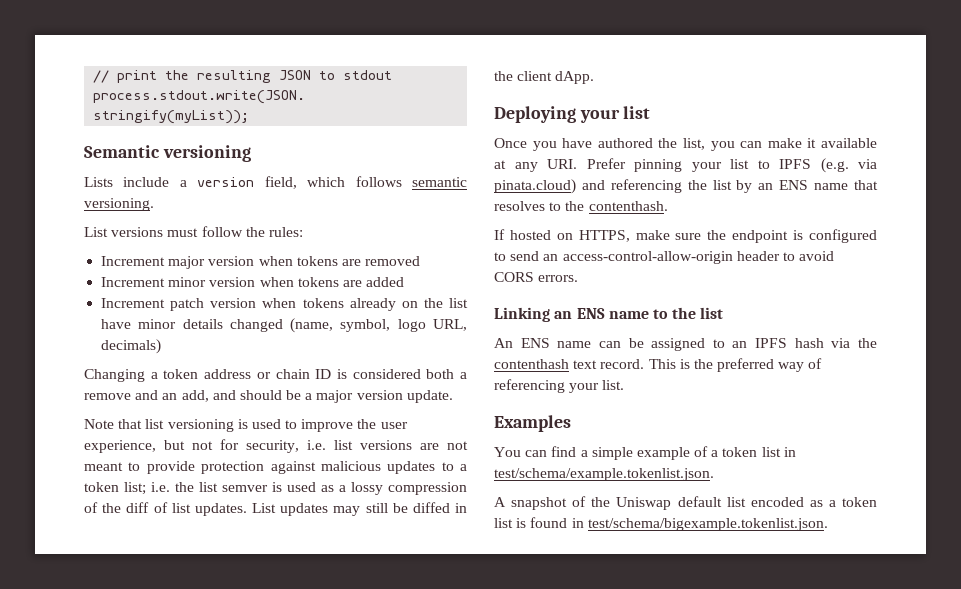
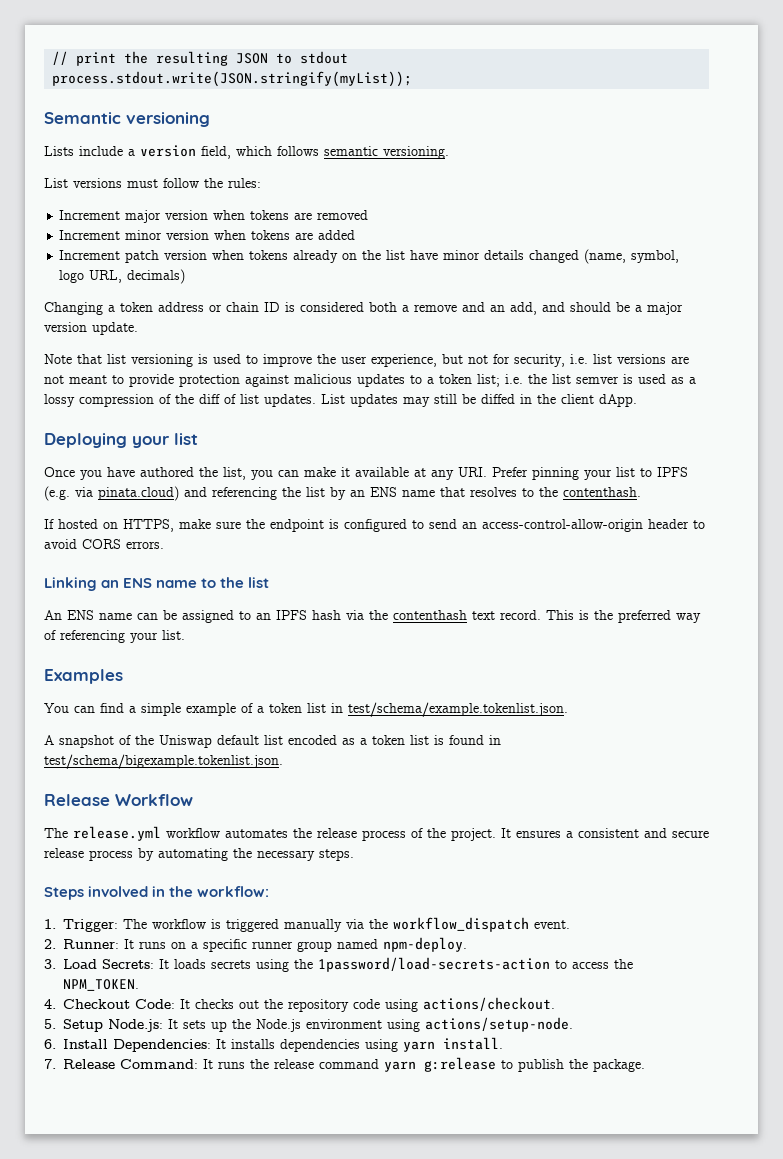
(828, 524) none -> [44,794,193,806] [44,826,709,841] [44,848,354,861] [44,886,270,900] [44,917,570,932] [44,937,467,952] [44,957,633,972] [63,979,139,991] [44,997,555,1012] [44,1017,573,1032] [44,1037,503,1052] [44,1057,645,1072] // Release Workflow // The release.yml workflow automates the release process of the project. It ensures a consistent and secure release process by automating the necessary steps. // Steps involved in the workflow: // 1. Trigger: The workflow is triggered manually via the workflow_dispatch event. // 2. Runner: It runs on a specific runner group named npm-deploy. // 3. Load Secrets: It loads secrets using the 1password/load-secrets-action to access the NPM_TOKEN. // 4. Checkout Code: It checks out the repository code using actions/checkout. // 5. Setup Node.js: It sets up the Node.js environment using actions/setup-node. // 6. Install Dependencies: It installs dependencies using yarn install. // 7. Release Command: It runs the release command yarn g:release to publish the package.

